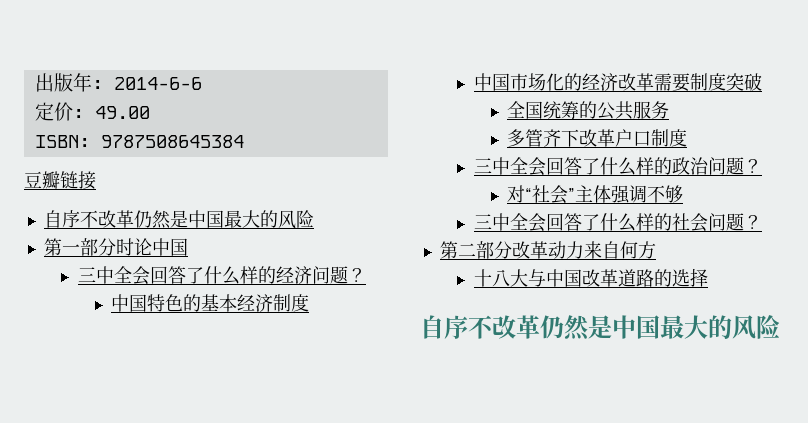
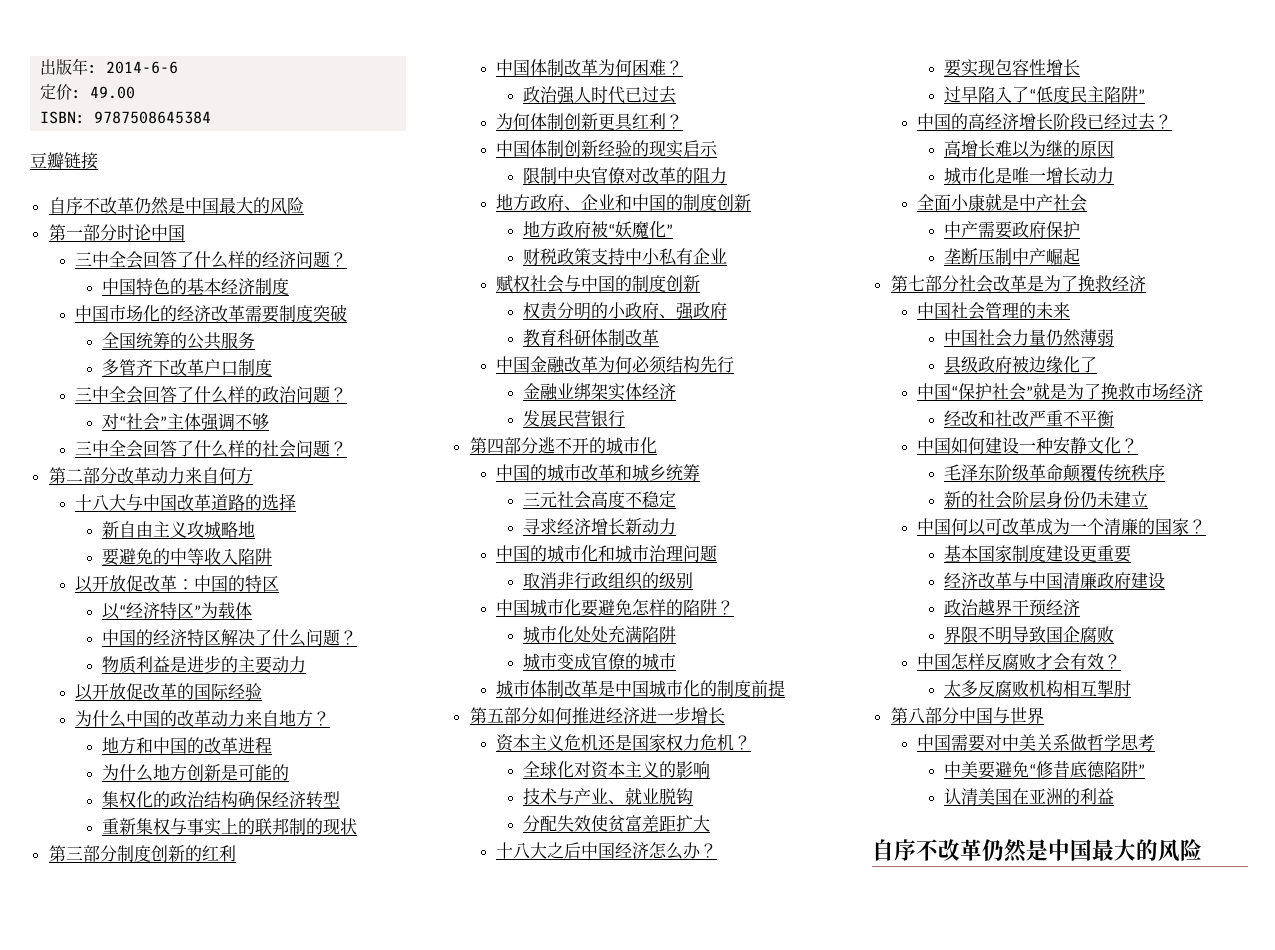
(708, 277) none -> [102,521,256,539] [102,548,273,566] [75,575,280,593] [102,602,253,620] [102,629,358,647] [102,655,307,674] [75,683,263,701] [75,710,331,728] [102,737,273,754] [102,764,290,782] [102,791,341,809] [102,818,358,836] [48,845,236,862] [496,59,684,76] [523,86,677,104] [496,113,684,131] [496,140,719,158] [523,167,728,184] [496,194,752,211] [523,221,674,239] [523,248,728,266] [496,275,701,293] [523,302,728,320] [523,329,660,347] [496,356,735,374] [523,382,677,401] [523,410,626,427] [469,437,657,455] [496,464,701,482] [523,491,677,509] [523,518,677,535] [496,545,718,563] [523,572,694,590] [496,599,735,617] [523,625,677,644] [523,653,677,671] [496,680,786,698] [469,706,725,724] [496,734,752,752] [523,761,711,779] [523,787,694,805] [523,815,711,832] [496,842,718,860] [944,59,1081,77] [944,86,1146,103] [917,113,1173,131] [944,140,1115,158] [944,167,1115,185] [917,193,1088,212] [944,221,1081,239] [944,248,1081,265] [890,275,1146,293] [917,302,1071,320] [944,329,1115,347] [944,356,1098,374] [917,382,1204,401] [944,410,1115,427] [917,437,1139,455] [944,464,1166,482] [944,491,1149,509] [917,518,1207,536] [944,545,1132,563] [944,572,1166,589] [944,599,1081,617] [944,626,1115,644] [917,653,1122,671] [944,680,1132,697] [890,707,1044,724] [917,734,1156,752] [944,761,1146,779] [944,788,1115,805] // 新自由主义攻城略地 // 要避免的中等收入陷阱 // 以开放促改革：中国的特区 // 以“经济特区”为载体 // 中国的经济特区解决了什么问题？ // 物质利益是进步的主要动力 // 以开放促改革的国际经验 // 为什么中国的改革动力来自地方？ // 地方和中国的改革进程 // 为什么地方创新是可能的 // 集权化的政治结构确保经济转型 // 重新集权与事实上的联邦制的现状 // 第三部分制度创新的红利 // 中国体制改革为何困难？ // 政治强人时代已过去 // 为何体制创新更具红利？ // 中国体制创新经验的现实启示 // 限制中央官僚对改革的阻力 // 地方政府、企业和中国的制度创新 // 地方政府被“妖魔化” // 财税政策支持中小私有企业 // 赋权社会与中国的制度创新 // 权责分明的小政府、强政府 // 教育科研体制改革 // 中国金融改革为何必须结构先行 // 金融业绑架实体经济 // 发展民营银行 // 第四部分逃不开的城市化 // 中国的城市改革和城乡统筹 // 三元社会高度不稳定 // 寻求经济增长新动力 // 中国的城市化和城市治理问题 // 取消非行政组织的级别 // 中国城市化要避免怎样的陷阱？ // 城市化处处充满陷阱 // 城市变成官僚的城市 // 城市体制改革是中国城市化的制度前提 // 第五部分如何推进经济进一步增长 // 资本主义危机还是国家权力危机？ // 全球化对资本主义的影响 // 技术与产业、就业脱钩 // 分配失效使贫富差距扩大 // 十八大之后中国经济怎么办？ // 要实现包容性增长 // 过早陷入了“低度民主陷阱” // 中国的高经济增长阶段已经过去？ // 高增长难以为继的原因 // 城市化是唯一增长动力 // 全面小康就是中产社会 // 中产需要政府保护 // 垄断压制中产崛起 // 第七部分社会改革是为了挽救经济 // 中国社会管理的未来 // 中国社会力量仍然薄弱 // 县级政府被边缘化了 // 中国“保护社会”就是为了挽救市场经济 // 经改和社改严重不平衡 // 中国如何建设一种安静文化？ // 毛泽东阶级革命颠覆传统秩序 // 新的社会阶层身份仍未建立 // 中国何以可改革成为一个清廉的国家？ // 基本国家制度建设更重要 // 经济改革与中国清廉政府建设 // 政治越界干预经济 // 界限不明导致国企腐败 // 中国怎样反腐败才会有效？ // 太多反腐败机构相互掣肘 // 第八部分中国与世界 // 中国需要对中美关系做哲学思考 // 中美要避免“修昔底德陷阱” // 认清美国在亚洲的利益

